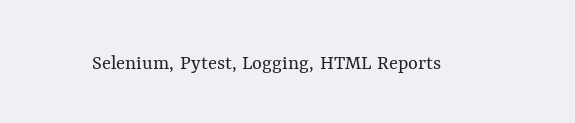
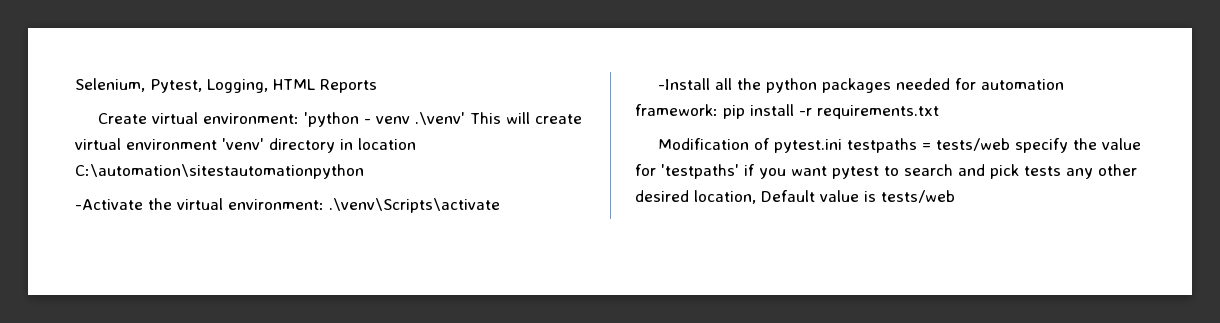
(441, 65) none -> [98,112,583,127] [75,138,416,153] [75,164,364,179] [75,198,500,213] [658,78,1065,93] [635,104,939,119] [658,138,1142,153] [635,164,1137,179] [635,190,955,204] // Create virtual environment: 'python - venv .\venv' This will create virtual environment 'venv' directory in location C:\automation\sitestautomationpython // -Activate the virtual environment: .\venv\Scripts\activate // -Install all the python packages needed for automation framework: pip install -r requirements.txt // Modification of pytest.ini testpaths = tests/web specify the value for 'testpaths' if you want pytest to search and pick tests any other desired location, Default value is tests/web

